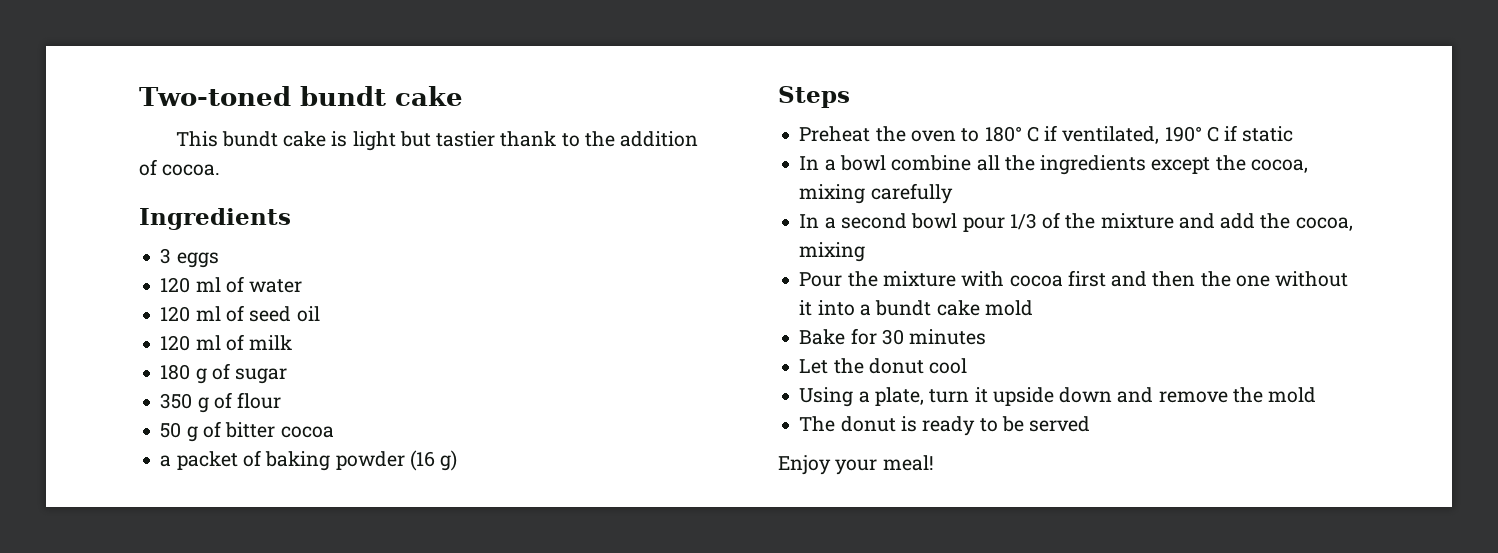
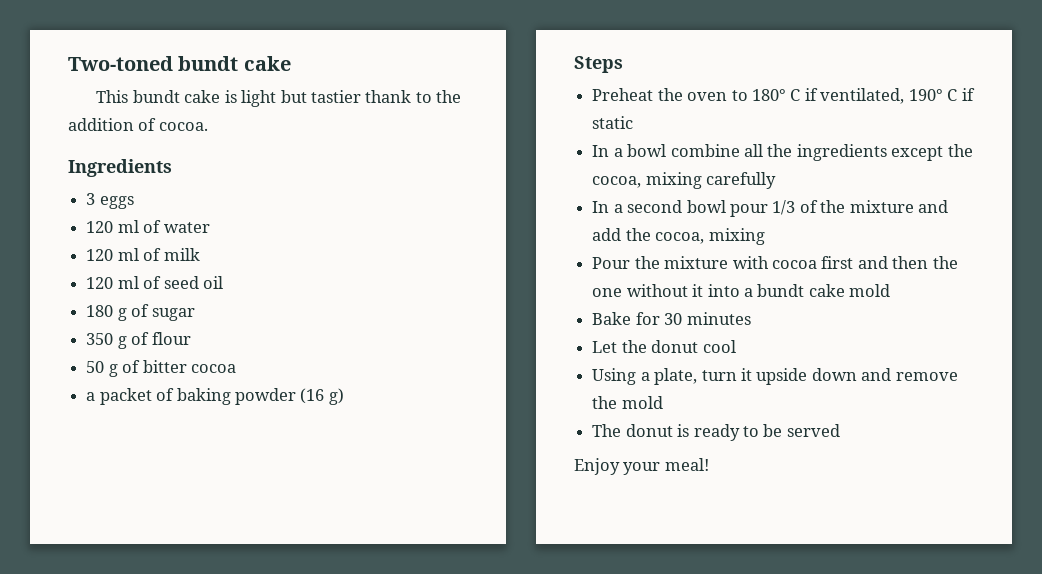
[249,306,320,322] [160,334,293,351] seed oil // 120 ml of milk -> [163,248,200,261] [86,276,223,289] milk // 120 ml of seed oil

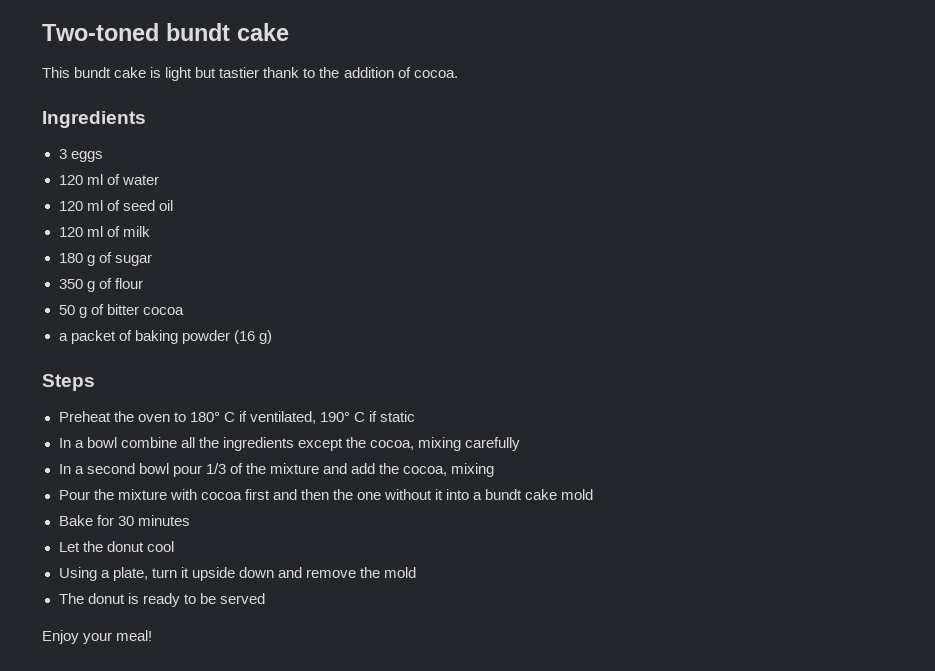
[163,248,200,261] [86,276,223,289] milk // 120 ml of seed oil -> [122,200,173,211] [58,226,150,237] seed oil // 120 ml of milk

